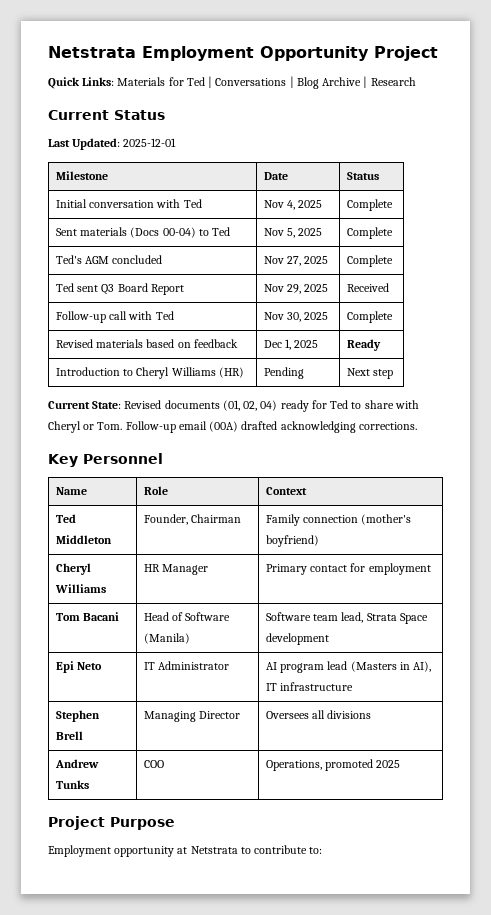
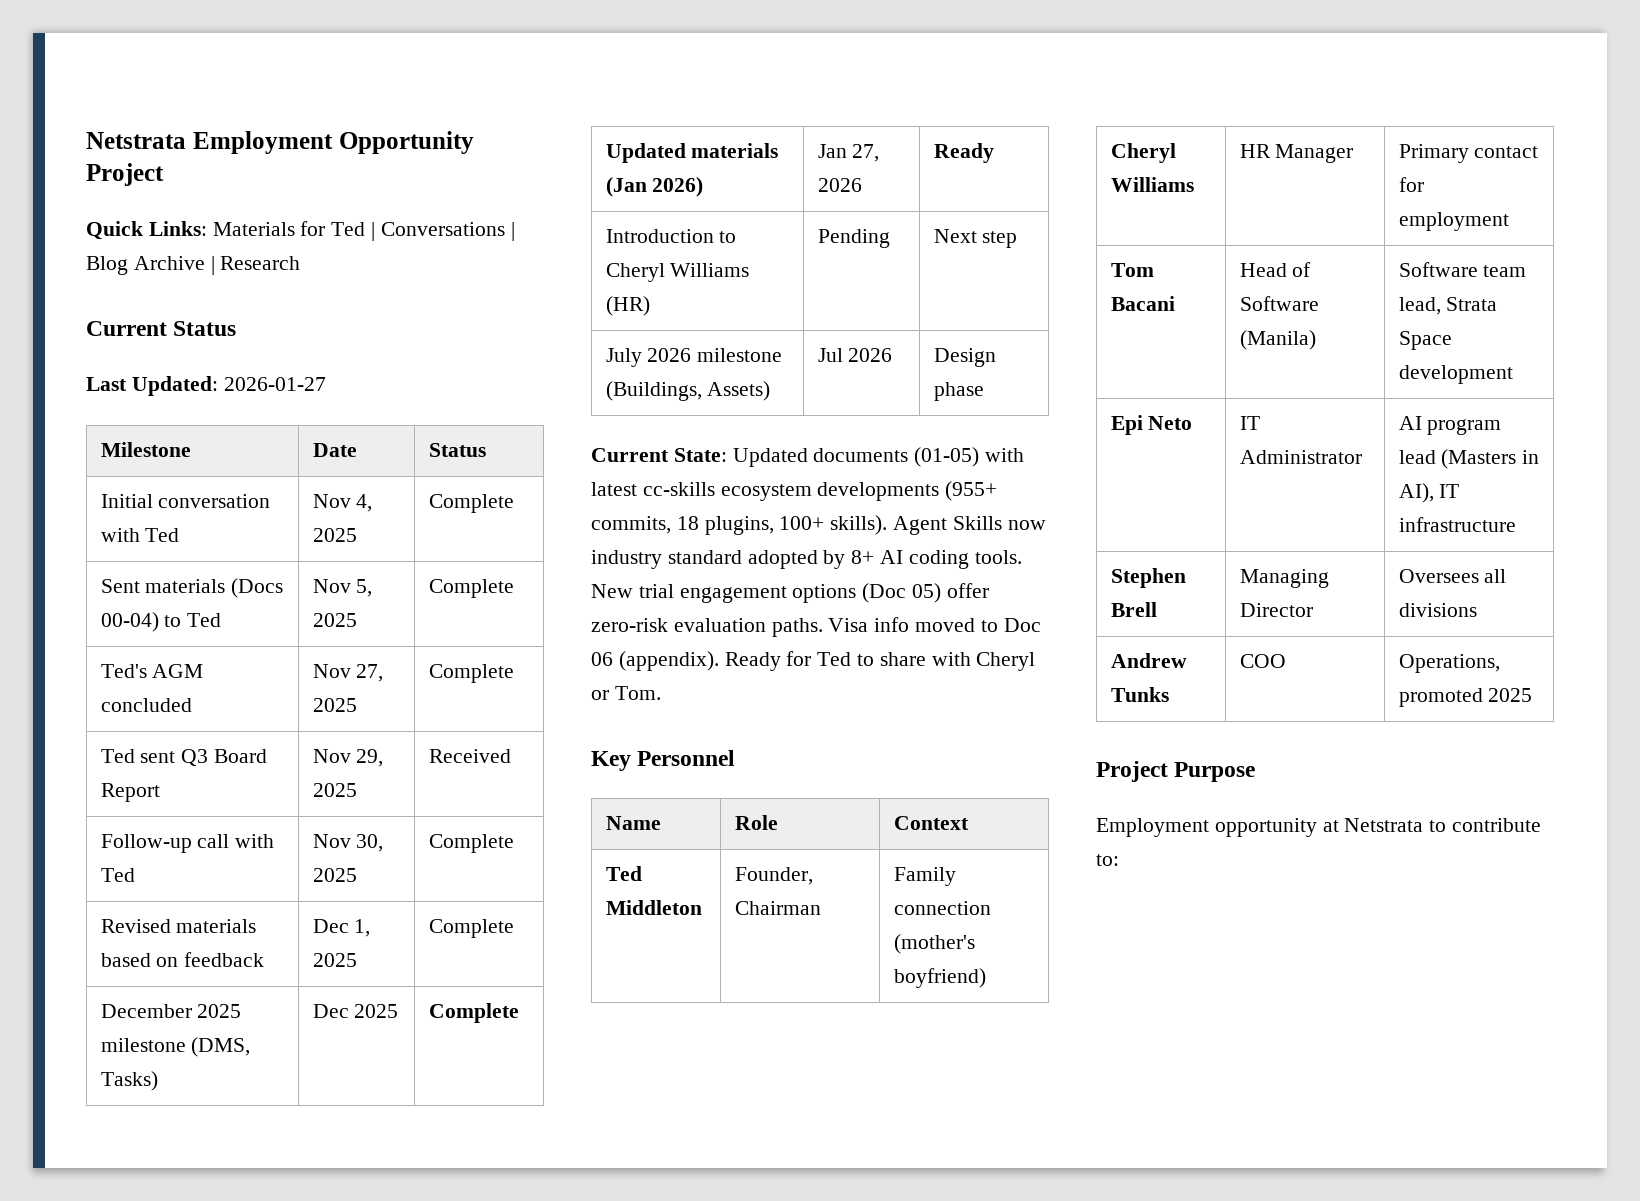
[123,138,177,147] 2025-12-01 -> [223,377,326,391] 2026-01-27
(319, 344) none -> [428,919,514,938] [100,1004,242,1018] [100,1037,251,1057] [100,1071,158,1091] [312,1004,399,1018] [428,1003,519,1023] [605,143,779,163] [605,177,704,197] [817,144,880,162] [817,178,862,192] | Complete // December 2025 milestone (DMS, Tasks) | Dec 2025 | Complete // Updated materials (Jan 2026) | Jan 27, 2026
[48,400,309,412] // Current State: Revised documents (01, 02, 04) ready -> [605,348,783,367] [605,381,771,401] [817,348,893,362] [933,348,996,367] [933,382,984,401] [591,447,1025,467] [591,481,998,501] [591,515,1046,535] [591,550,1022,569] [591,583,989,603] [591,617,1041,637] [591,651,781,671] // July 2026 milestone (Buildings, Assets) | Jul 2026 | Design phase // Current State: Updated documents (01-05) with latest cc-skills ecosystem developments (955+ commits, 18 plugins, 100+ skills). Agent Skills now industry standard adopted by 8+ AI coding tools. New trial engagement options (Doc 05) offer zero-risk evaluation paths. Visa info moved to Doc 06 (appendix). Ready
[125,421,417,433] Follow-up email (00A) drafted acknowledging corrections. -> (661, 693) none

